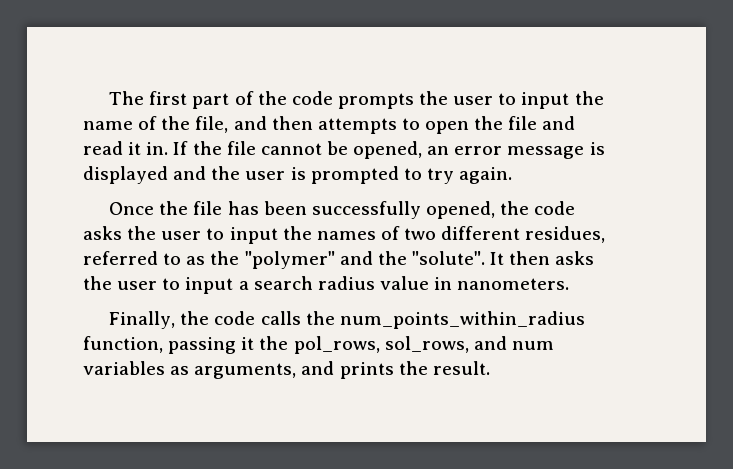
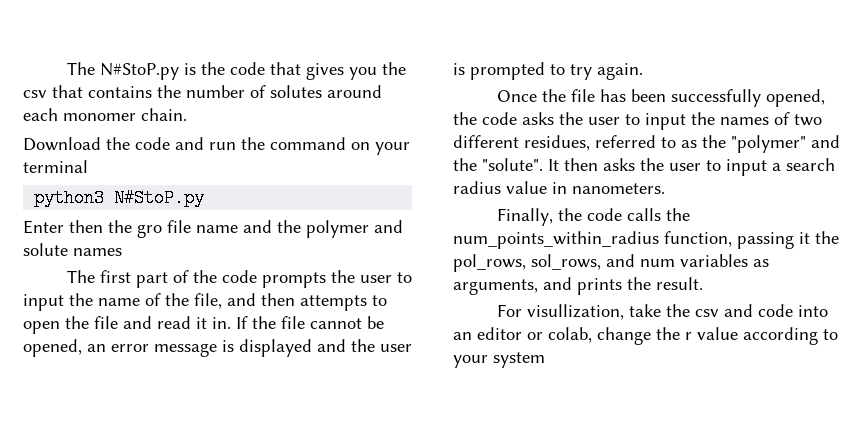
[109,91,145,105] The -> [66,62,406,80] [23,85,382,98] [23,108,187,121] [23,137,410,155] [23,160,88,173] [34,189,205,207] [23,220,403,238] [23,243,122,256] [66,270,95,283] The N#StoP.py is the code that gives you the csv that contains the number of solutes around each monomer chain. // Download the code and run the command on your terminal // python3 N#StoP.py // Enter then the gro file name and the polymer and solute names // The
(490, 368) none -> [496,304,828,320] [453,327,838,345] [453,352,545,368] // For visullization, take the csv and code into an editor or colab, change the r value according to your system

